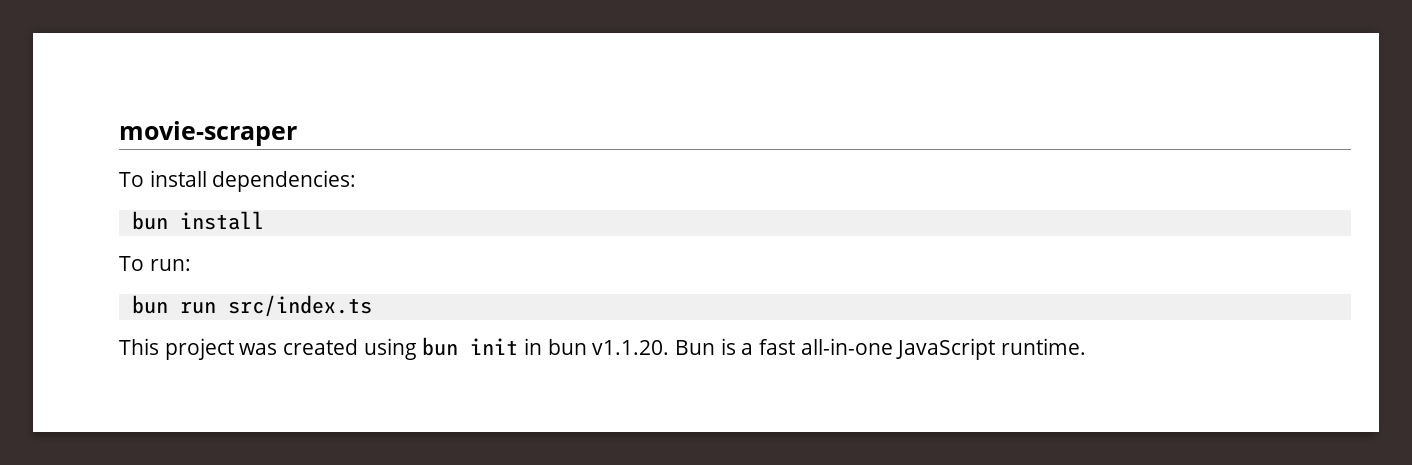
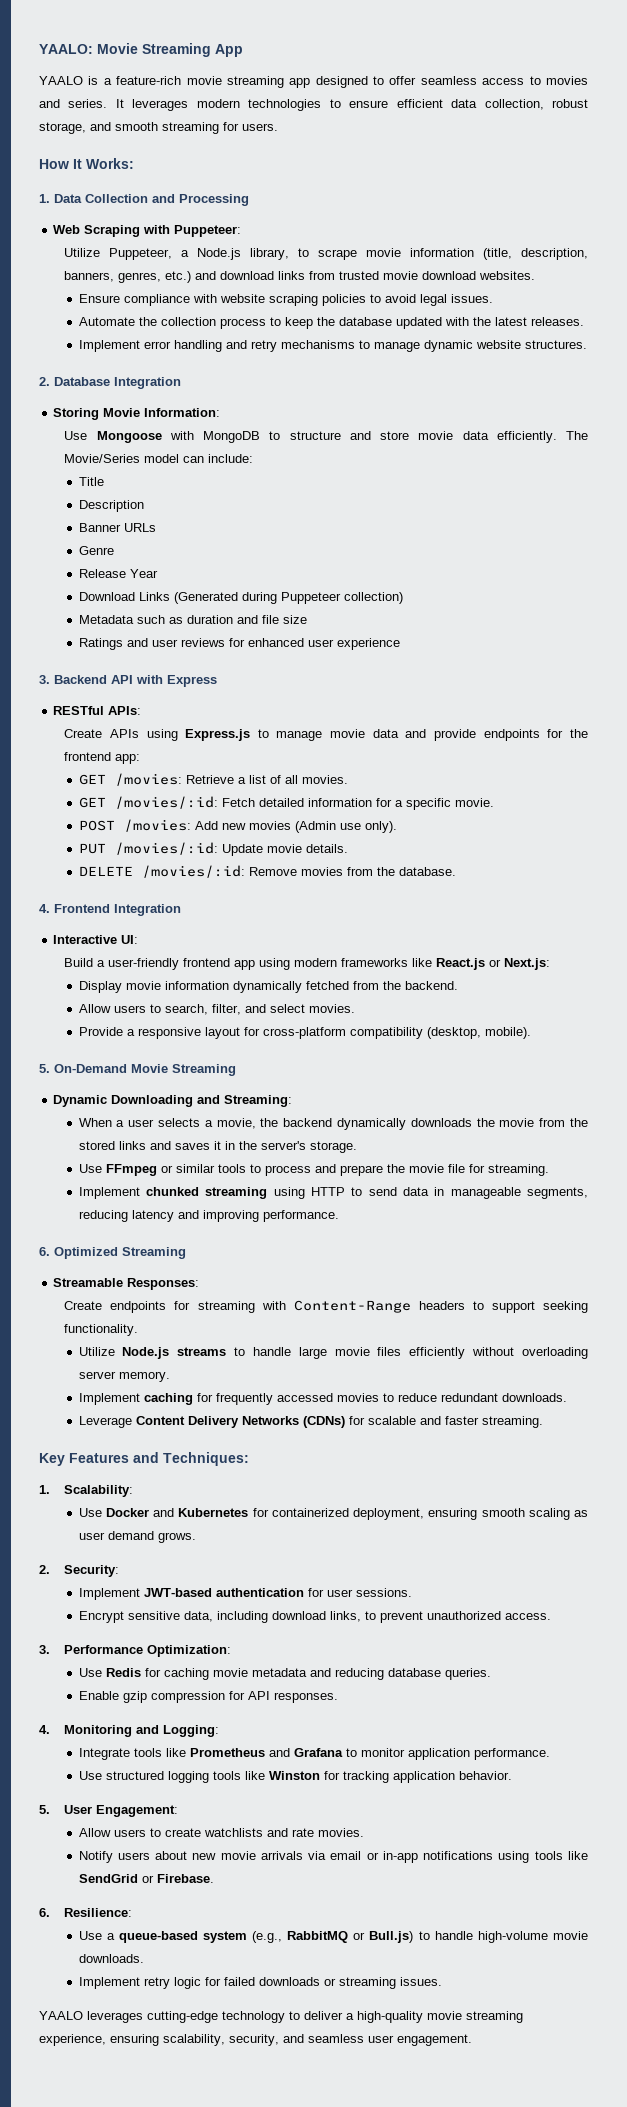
[119,121,297,146] [119,170,357,192] [131,211,264,230] [119,256,191,271] [131,295,372,317] [119,337,1087,360] movie-scraper // To install dependencies: // bun install // To run: // bun run src/index.ts // This project was created using bun init in bun v1.1.20. Bun is a fast all-in-one JavaScript runtime. -> [39,43,243,57] [39,76,588,88] [39,99,588,111] [39,122,278,134] [39,158,134,169] [39,194,249,206] [53,225,242,237] [64,248,588,260] [64,271,536,283] [78,294,493,306] [78,317,584,329] [78,340,587,352] [39,377,181,389] [53,408,221,420] [64,431,588,443] [64,454,254,463] [78,477,104,486] [78,500,144,512] [78,523,156,532] [78,546,114,555] [78,569,158,578] [78,592,403,604] [78,615,307,624] [78,638,400,650] [39,675,217,687] [53,706,142,715] [64,729,588,741] [64,752,141,764] [78,773,348,786] [78,796,494,810] [78,819,397,833] [78,842,348,856] [78,865,456,878] [39,904,181,916] [53,935,139,944] [64,958,551,970] [78,981,458,993] [78,1004,355,1015] [78,1027,531,1039] [39,1064,236,1076] [53,1095,293,1107] [78,1118,589,1130] [78,1141,357,1153] [78,1164,549,1176] [78,1187,588,1199] [78,1210,339,1222] [39,1247,186,1259] [53,1278,200,1290] [64,1300,588,1313] [64,1324,139,1336] [78,1347,588,1359] [78,1371,170,1382] [78,1393,567,1405] [78,1416,543,1428] [39,1452,249,1466] [39,1485,134,1497] [78,1508,589,1520] [78,1531,196,1543] [39,1565,120,1577] [78,1588,412,1600] [78,1611,551,1623] [39,1645,232,1657] [78,1668,491,1680] [78,1691,338,1703] [39,1725,220,1737] [78,1748,550,1760] [78,1771,512,1783] [39,1805,179,1817] [78,1828,364,1837] [78,1851,588,1863] [78,1874,214,1883] [39,1908,133,1917] [78,1931,589,1943] [78,1954,144,1963] [78,1977,442,1989] [39,2011,523,2023] [39,2034,472,2046] YAALO: Movie Streaming App // YAALO is a feature-rich movie streaming app designed to offer seamless access to movies and series. It leverages modern technologies to ensure efficient data collection, robust storage, and smooth streaming for users. // How It Works: // 1. Data Collection and Processing // Web Scraping with Puppeteer: // Utilize Puppeteer, a Node.js library, to scrape movie information (title, description, banners, genres, etc.) and download links from trusted movie download websites. // Ensure compliance with website scraping policies to avoid legal issues. // Automate the collection process to keep the database updated with the latest releases. // Implement error handling and retry mechanisms to manage dynamic website structures. // 2. Database Integration // Storing Movie Information: // Use Mongoose with MongoDB to structure and store movie data efficiently. The Movie/Series model can include: // Title // Description // Banner URLs // Genre // Release Year // Download Links (Generated during Puppeteer collection) // Metadata such as duration and file size // Ratings and user reviews for enhanced user experience // 3. Backend API with Express // RESTful APIs: // Create APIs using Express.js to manage movie data and provide endpoints for the frontend app: // GET /movies: Retrieve a list of all movies. // GET /movies/:id: Fetch detailed information for a specific movie. // POST /movies: Add new movies (Admin use only). // PUT /movies/:id: Update movie details. // DELETE /movies/:id: Remove movies from the database. // 4. Frontend Integration // Interactive UI: // Build a user-friendly frontend app using modern frameworks like React.js or Next.js: // Display movie information dynamically fetched from the backend. // Allow users to search, filter, and select movies. // Provide a responsive layout for cross-platform compatibility (desktop, mobile). // 5. On-Demand Movie Streaming // Dynamic Downloading and Streaming: // When a user selects a movie, the backend dynamically downloads the movie from the stored links and saves it in the server's storage. // Use FFmpeg or similar tools to process and prepare the movie file for streaming. // Implement chunked streaming using HTTP to send data in manageable segments, reducing latency and improving performance. // 6. Optimized Streaming // Streamable Responses: // Create endpoints for streaming with Content-Range headers to support seeking functionality. // Utilize Node.js streams to handle large movie files efficiently without overloading server memory. // Implement caching for frequently accessed movies to reduce redundant downloads. // Leverage Content Delivery Networks (CDNs) for scalable and faster streaming. // Key Features and Techniques: // 1. Scalability: // Use Docker and Kubernetes for containerized deployment, ensuring smooth scaling as user demand grows. // 2. Security: // Implement JWT-based authentication for user sessions. // Encrypt sensitive data, including download links, to prevent unauthorized access. // 3. Performance Optimization: // Use Redis for caching movie metadata and reducing database queries. // Enable gzip compression for API responses. // 4. Monitoring and Logging: // Integrate tools like Prometheus and Grafana to monitor application performance. // Use structured logging tools like Winston for tracking application behavior. // 5. User Engagement: // Allow users to create watchlists and rate movies. // Notify users about new movie arrivals via email or in-app notifications using tools like SendGrid or Firebase. // 6. Resilience: // Use a queue-based system (e.g., RabbitMQ or Bull.js) to handle high-volume movie downloads. // Implement retry logic for failed downloads or streaming issues. // YAALO leverages cutting-edge technology to deliver a high-quality movie streaming experience, ensuring scalability, security, and seamless user engagement.

